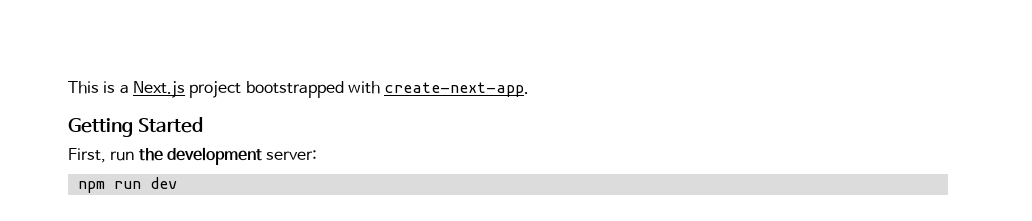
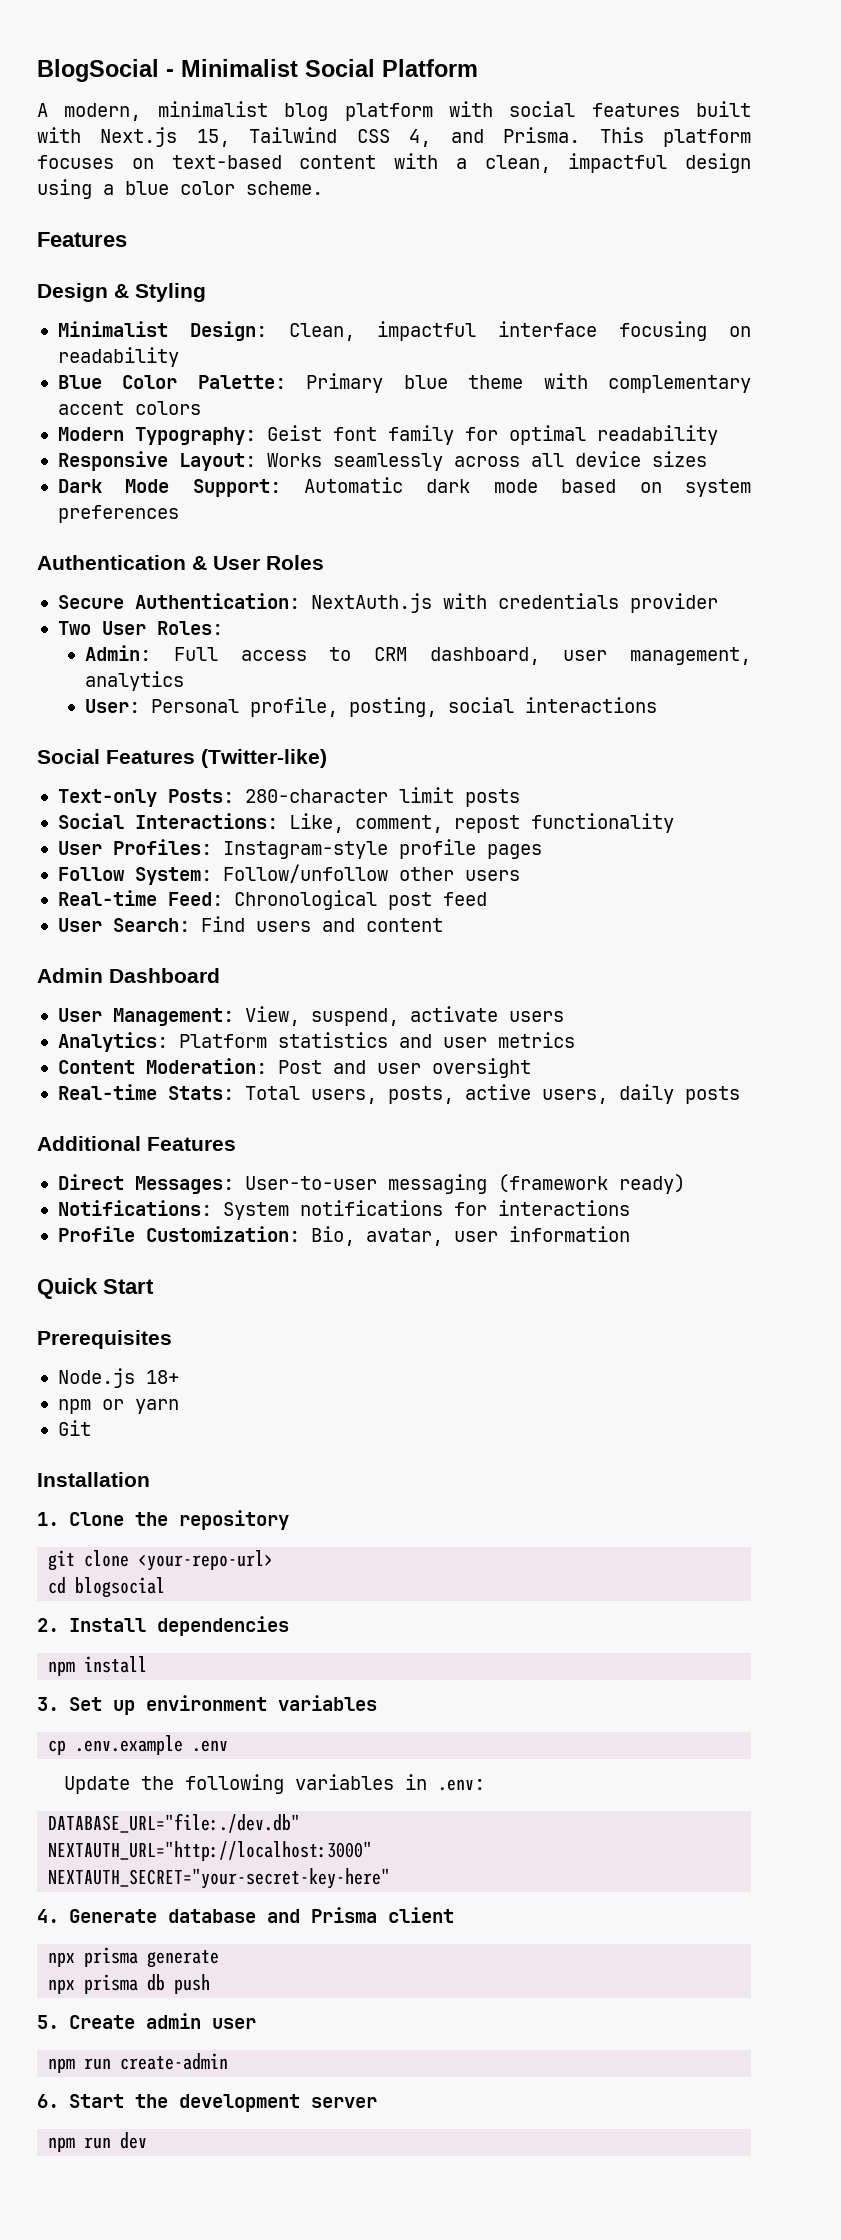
[68,81,530,98] [68,117,203,137] [68,148,135,163] This is a Next.js project bootstrapped with create-next-app. // Getting Started // First, run -> [37,59,478,82] [37,101,751,121] [37,127,752,147] [37,153,751,173] [37,179,323,199] [37,232,127,247] [37,283,206,302] [57,321,751,341] [57,347,179,367] [57,373,751,393] [57,401,201,415] [57,425,718,445] [57,451,707,471] [57,477,752,497] [57,505,179,523] [37,555,324,570] [57,593,718,613] [57,621,223,635] [84,645,751,665] [84,671,184,691] [84,697,657,717] [37,749,327,768] [57,787,520,807] [57,813,674,833] [57,839,542,859] [57,864,520,885] [57,890,487,910] [57,916,443,932] [37,968,220,983] [57,1006,564,1026] [57,1032,575,1052] [57,1058,531,1078] [57,1084,740,1104] [37,1136,236,1151] [57,1174,685,1194] [57,1200,630,1220] [57,1226,630,1246] [37,1278,154,1299] [37,1330,172,1349] [57,1368,179,1388] [57,1399,179,1414] [57,1420,91,1436] [37,1472,150,1487] [37,1510,289,1530] [48,1550,274,1571] [48,1577,166,1598] [37,1616,289,1636] [48,1656,148,1676] [37,1695,377,1715] [48,1735,229,1755] [63,1774,485,1794] [48,1813,301,1833] [48,1841,373,1861] [48,1868,391,1889] [37,1907,454,1923] [48,1947,220,1968] [48,1974,211,1994] [37,2013,256,2029] [48,2053,229,2073] [37,2094,124,2108] BlogSocial - Minimalist Social Platform // A modern, minimalist blog platform with social features built with Next.js 15, Tailwind CSS 4, and Prisma. This platform focuses on text-based content with a clean, impactful design using a blue color scheme. // Features // Design & Styling // Minimalist Design: Clean, impactful interface focusing on readability // Blue Color Palette: Primary blue theme with complementary accent colors // Modern Typography: Geist font family for optimal readability // Responsive Layout: Works seamlessly across all device sizes // Dark Mode Support: Automatic dark mode based on system preferences // Authentication & User Roles // Secure Authentication: NextAuth.js with credentials provider // Two User Roles: // Admin: Full access to CRM dashboard, user management, analytics // User: Personal profile, posting, social interactions // Social Features (Twitter-like) // Text-only Posts: 280-character limit posts // Social Interactions: Like, comment, repost functionality // User Profiles: Instagram-style profile pages // Follow System: Follow/unfollow other users // Real-time Feed: Chronological post feed // User Search: Find users and content // Admin Dashboard // User Management: View, suspend, activate users // Analytics: Platform statistics and user metrics // Content Moderation: Post and user oversight // Real-time Stats: Total users, posts, active users, daily posts // Additional Features // Direct Messages: User-to-user messaging (framework ready) // Notifications: System notifications for interactions // Profile Customization: Bio, avatar, user information // Quick Start // Prerequisites // Node.js 18+ // npm or yarn // Git // Installation // 1. Clone the repository // git clone <your-repo-url> // cd blogsocial // 2. Install dependencies // npm install // 3. Set up environment variables // cp .env.example .env // Update the following variables in .env: // DATABASE_URL="file:./dev.db" // NEXTAUTH_URL="http://localhost:3000" // NEXTAUTH_SECRET="your-secret-key-here" // 4. Generate database and Prisma client // npx prisma generate // npx prisma db push // 5. Create admin user // npm run create-admin // 6. Start
[266,150,318,160] server: -> [310,2097,377,2108] server

